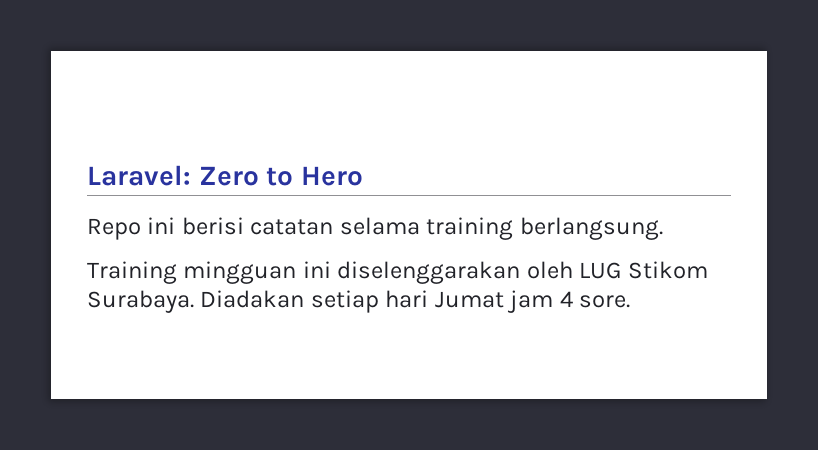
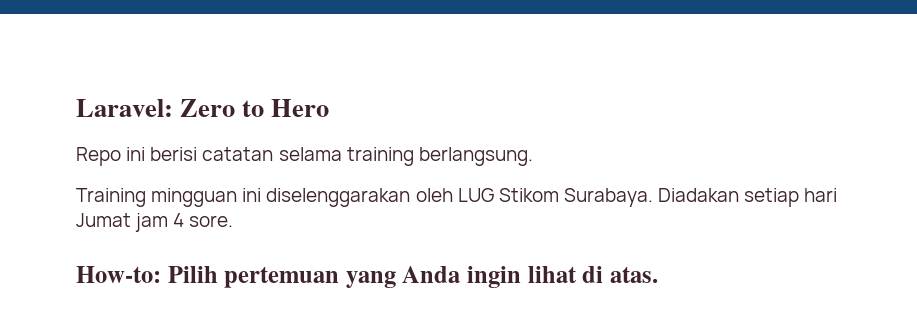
(631, 301) none -> [76,266,658,288] // How-to: Pilih pertemuan yang Anda ingin lihat di atas.

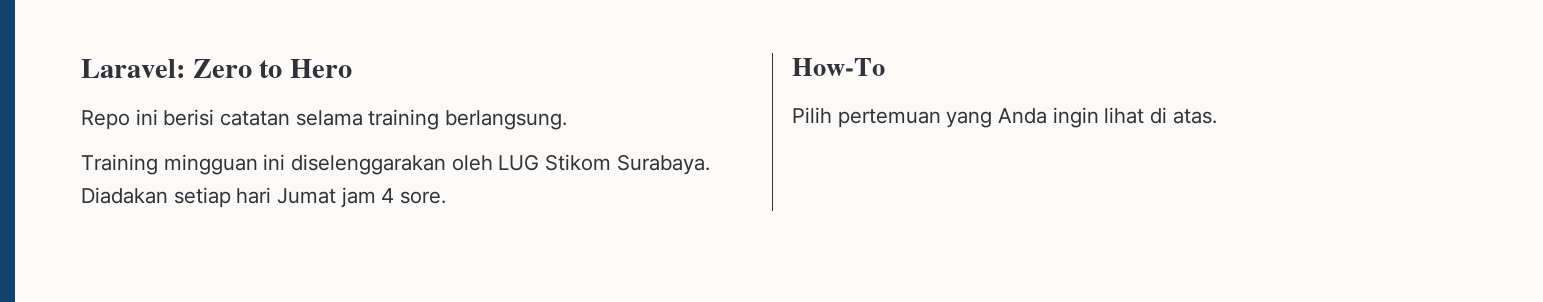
(653, 197) none -> (710, 164) //
[76,266,161,283] How-to: -> [792,58,885,76] How-To //

